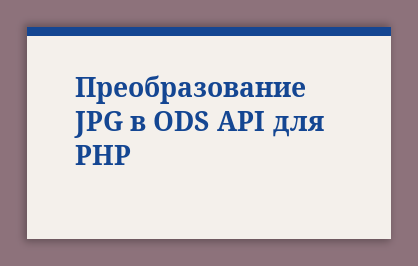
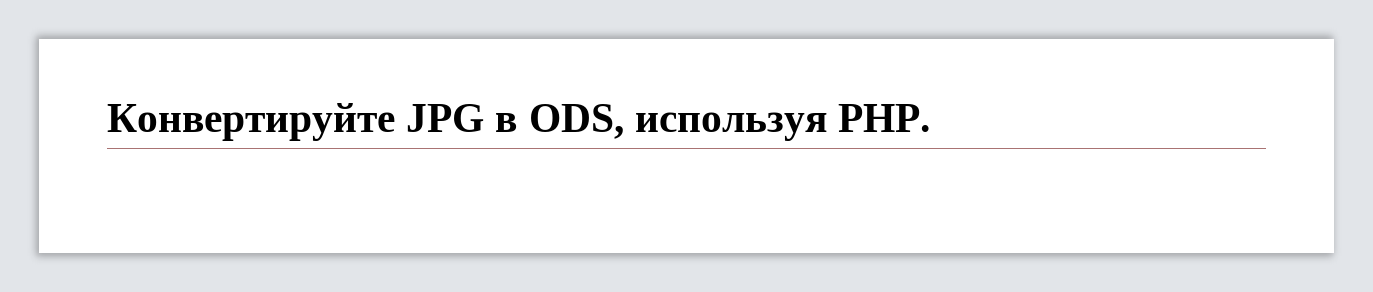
[75,75,306,104] Преобразование -> [107,103,395,141] Конвертируйте
[153,111,324,137] [75,145,131,165] ODS API для PHP -> [528,104,931,141] ODS, используя PHP.

